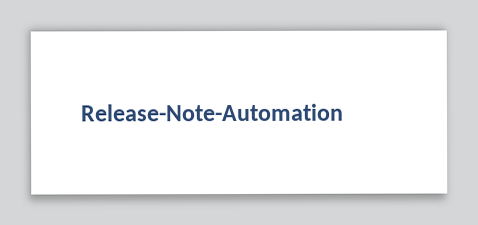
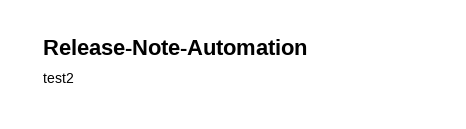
(344, 112) none -> [43,73,74,83] // test2

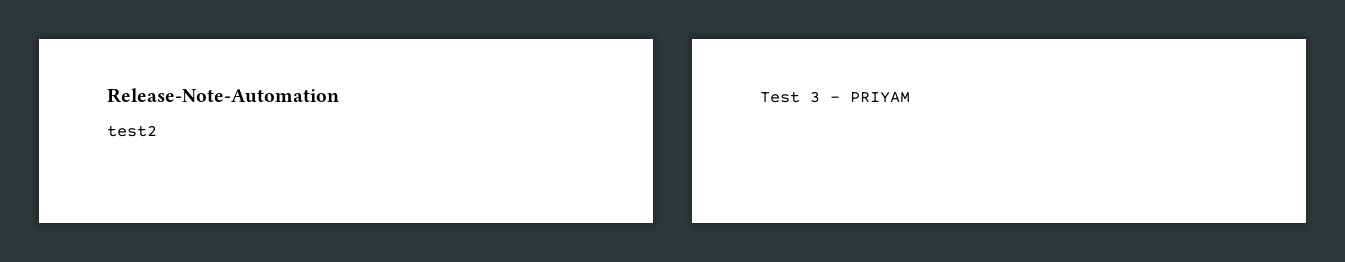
(74, 78) none -> [760,91,910,103] // Test 3 - PRIYAM

